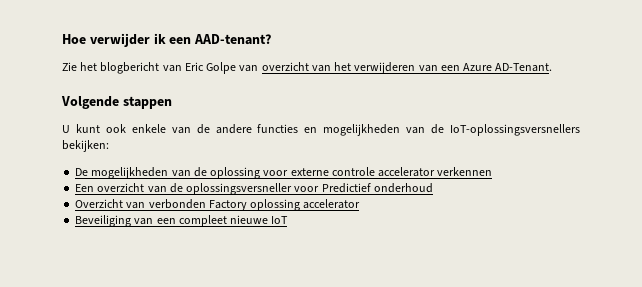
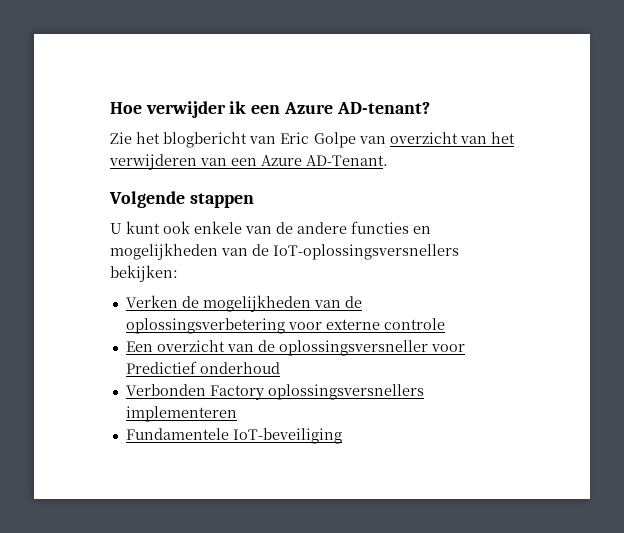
[194,34,272,45] AAD-tenant? -> [283,102,430,114] Azure AD-tenant?
[75,167,261,179] De mogelijkheden van de oplossing -> [125,295,362,312] [125,318,285,334] Verken de mogelijkheden van de oplossingsverbetering
[378,167,493,177] accelerator verkennen -> (445, 324) none
[75,199,361,211] [75,215,289,227] Overzicht van verbonden Factory oplossing accelerator // Beveiliging van een compleet nieuwe IoT -> [125,384,424,400] [125,406,237,422] [125,428,342,444] Verbonden Factory oplossingsversnellers implementeren // Fundamentele IoT-beveiliging

